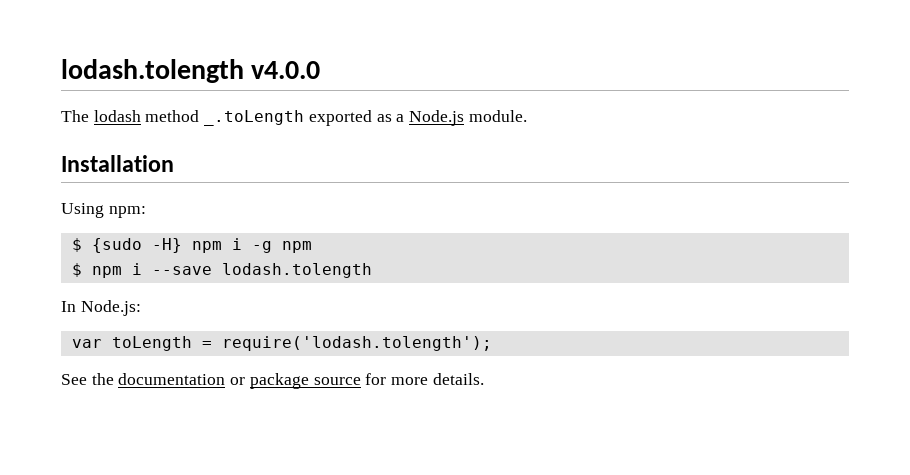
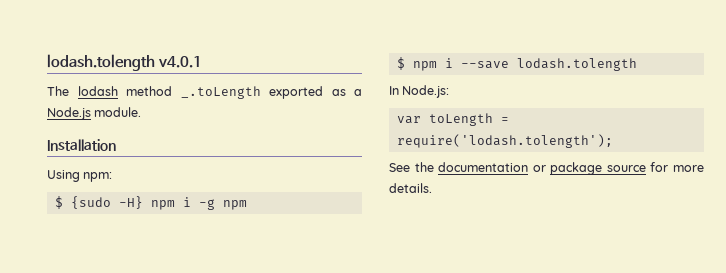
[61,59,321,83] lodash.tolength v4.0.0 -> [47,54,202,71] lodash.tolength v4.0.1

